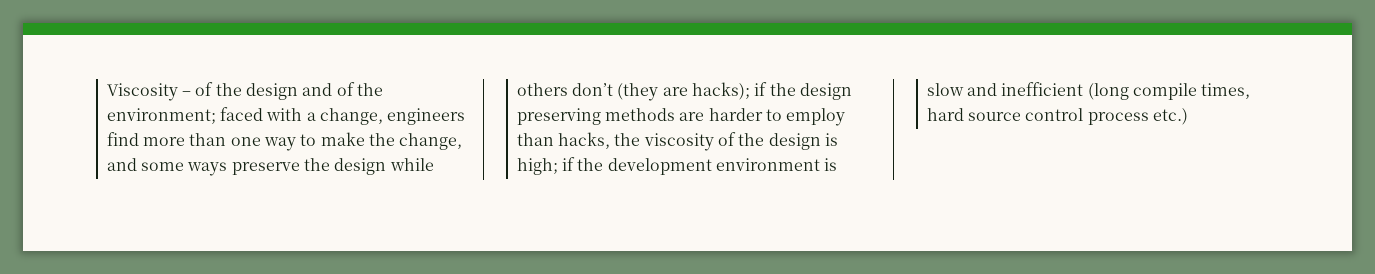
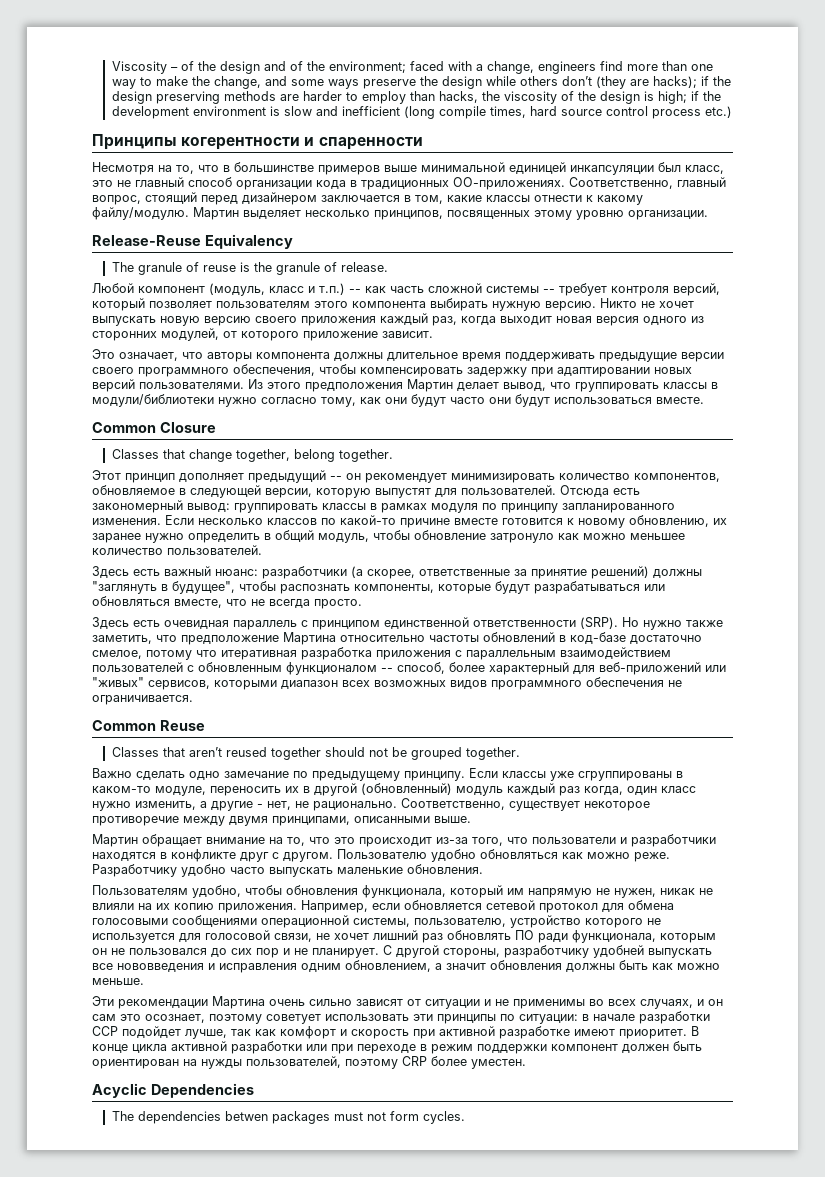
(1189, 116) none -> [92,134,423,150] [92,162,724,175] [92,177,726,190] [92,192,643,205] [92,207,708,220] [92,234,293,249] [111,262,388,275] [92,283,720,296] [92,298,694,311] [92,313,704,326] [92,328,433,341] [92,349,724,362] [92,364,692,377] [92,379,718,392] [92,394,704,407] [92,422,216,433] [111,449,393,462] [92,470,720,483] [92,485,640,498] [92,500,675,513] [92,515,727,528] [92,530,685,543] [92,545,262,555] [92,566,702,579] [92,581,665,594] [92,596,362,609] [92,617,723,630] [92,632,702,645] [92,647,671,660] [92,662,726,675] [92,677,682,690] [92,695,193,705] [92,720,205,731] [111,747,520,760] [92,768,683,781] [92,783,696,796] [92,798,650,811] [92,816,471,826] [92,834,716,847] [92,849,670,862] [92,864,483,877] [92,885,713,898] [92,900,674,913] [92,915,661,928] [92,930,716,943] [92,945,712,958] [92,960,720,973] [92,978,144,985] [92,996,723,1009] [92,1011,710,1024] [92,1026,699,1039] [92,1041,702,1054] [92,1056,526,1069] [92,1083,254,1098] [111,1111,465,1124] // Принципы когерентности и спаренности // Несмотря на то, что в большинстве примеров выше минимальной единицей инкапсуляции был класс, это не главный способ организации кода в традиционных ОО-приложениях. Соответственно, главный вопрос, стоящий перед дизайнером заключается в том, какие классы отнести к какому файлу/модулю. Мартин выделяет несколько принципов, посвященных этому уровню организации. // Release-Reuse Equivalency // The granule of reuse is the granule of release. // Любой компонент (модуль, класс и т.п.) -- как часть сложной системы -- требует контроля версий, который позволяет пользователям этого компонента выбирать нужную версию. Никто не хочет выпускать новую версию своего приложения каждый раз, когда выходит новая версия одного из сторонних модулей, от которого приложение зависит. // Это означает, что авторы компонента должны длительное время поддерживать предыдущие версии своего программного обеспечения, чтобы компенсировать задержку при адаптировании новых версий пользователями. Из этого предположения Мартин делает вывод, что группировать классы в модули/библиотеки нужно согласно тому, как они будут часто они будут использоваться вместе. // Common Closure // Classes that change together, belong together. // Этот принцип дополняет предыдущий -- он рекомендует минимизировать количество компонентов, обновляемое в следующей версии, которую выпустят для пользователей. Отсюда есть закономерный вывод: группировать классы в рамках модуля по принципу запланированного изменения. Если несколько классов по какой-то причине вместе готовится к новому обновлению, их заранее нужно определить в общий модуль, чтобы обновление затронуло как можно меньшее количество пользователей. // Здесь есть важный нюанс: разработчики (а скорее, ответственные за принятие решений) должны "заглянуть в будущее", чтобы распознать компоненты, которые будут разрабатываться или обновляться вместе, что не всегда просто. // Здесь есть очевидная параллель с принципом единственной ответственности (SRP). Но нужно также заметить, что предположение Мартина относительно частоты обновлений в код-базе достаточно смелое, потому что итеративная разработка приложения с параллельным взаимодействием пользователей с обновленным функционалом -- способ, более характерный для веб-приложений или "живых" сервисов, которыми диапазон всех возможных видов программного обеспечения не ограничивается. // Common Reuse // Classes that aren’t reused together should not be grouped together. // Важно сделать одно замечание по предыдущему принципу. Если классы уже сгруппированы в каком-то модуле, переносить их в другой (обновленный) модуль каждый раз когда, один класс нужно изменить, а другие - нет, не рационально. Соответственно, существует некоторое противоречие между двумя принципами, описанными выше. // Мартин обращает внимание на то, что это происходит из-за того, что пользователи и разработчики находятся в конфликте друг с другом. Пользователю удобно обновляться как можно реже. Разработчику удобно часто выпускать маленькие обновления. // Пользователям удобно, чтобы обновления функционала, который им напрямую не нужен, никак не влияли на их копию приложения. Например, если обновляется сетевой протокол для обмена голосовыми сообщениями операционной системы, пользователю, устройство которого не используется для голосовой связи, не хочет лишний раз обновлять ПО ради функционала, которым он не пользовался до сих пор и не планирует. С другой стороны, разработчику удобней выпускать все нововведения и исправления одним обновлением, а значит обновления должны быть как можно меньше. // Эти рекомендации Мартина очень сильно зависят от ситуации и не применимы во всех случаях, и он сам это осознает, поэтому советует использовать эти принципы по ситуации: в начале разработки CCP подойдет лучше, так как комфорт и скорость при активной разработке имеют приоритет. В конце цикла активной разработки или при переходе в режим поддержки компонент должен быть ориентирован на нужды пользователей, поэтому CRP более уместен. // Acyclic Dependencies // The dependencies betwen packages must not form cycles.

